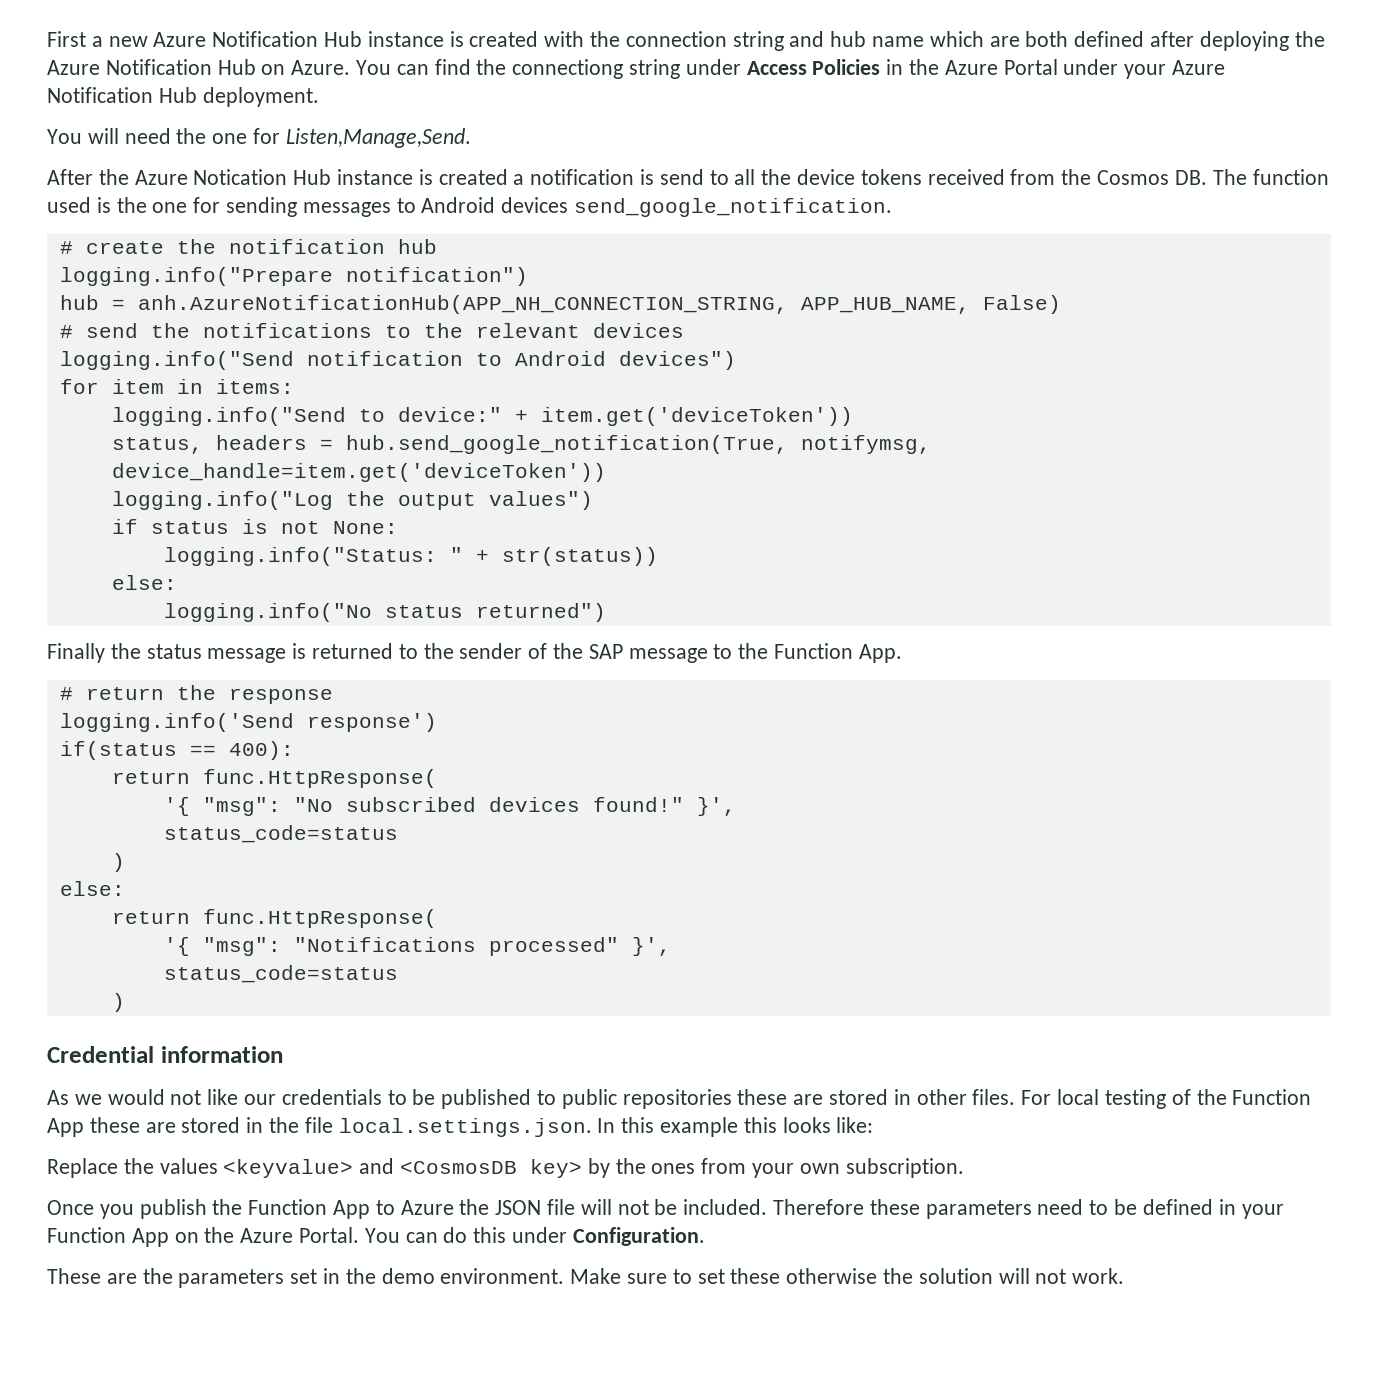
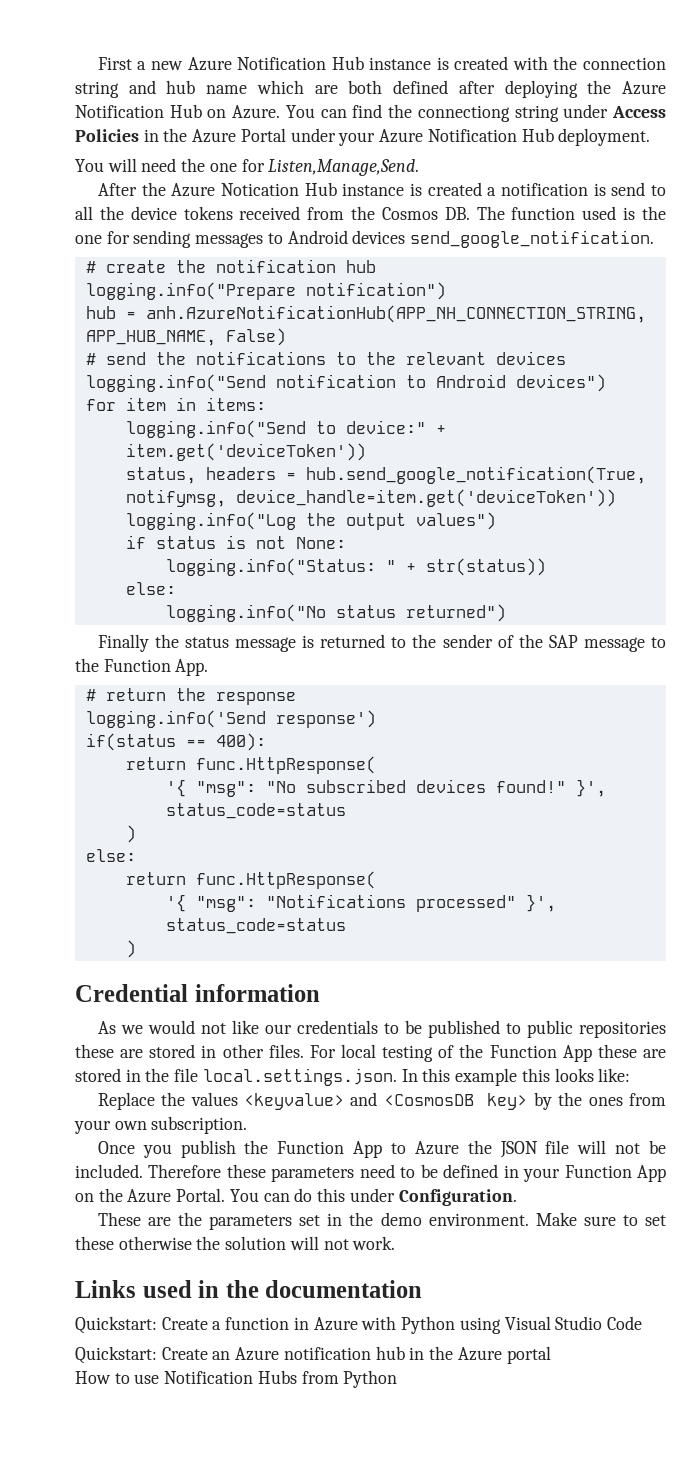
(1125, 1276) none -> [75,1280,423,1298] [75,1316,642,1334] [75,1346,551,1364] [75,1370,398,1388] // Links used in the documentation // Quickstart: Create a function in Azure with Python using Visual Studio Code // Quickstart: Create an Azure notification hub in the Azure portal // How to use Notification Hubs from Python

